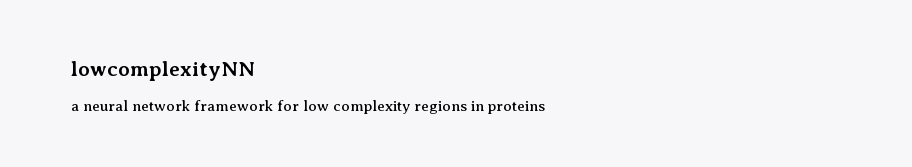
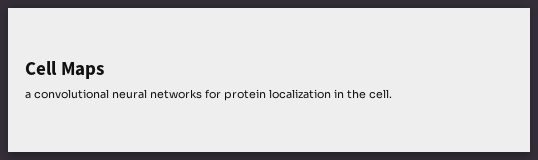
[71,61,255,81] lowcomplexityNN -> [25,61,105,79] Cell Maps
[83,100,546,114] neural network framework for low complexity regions in proteins -> [34,89,392,101] convolutional neural networks for protein localization in the cell.

